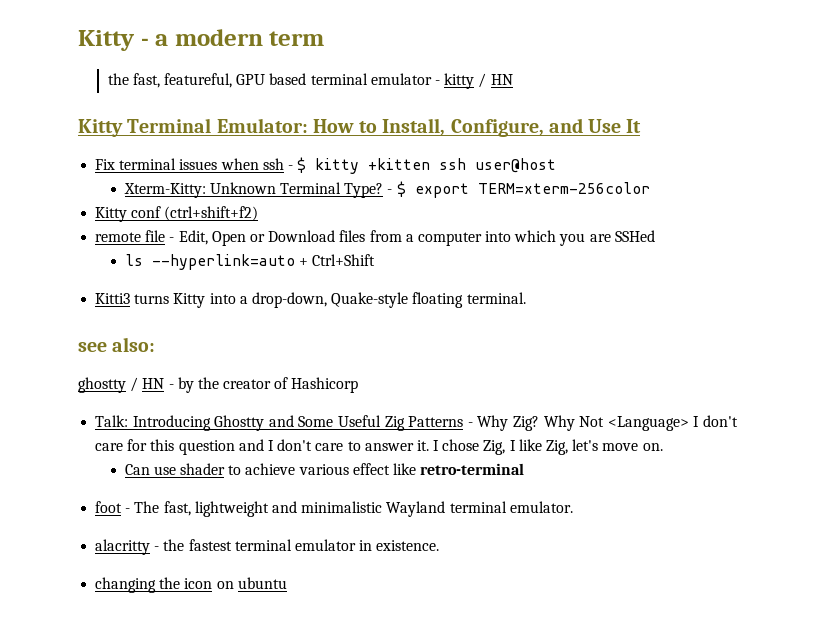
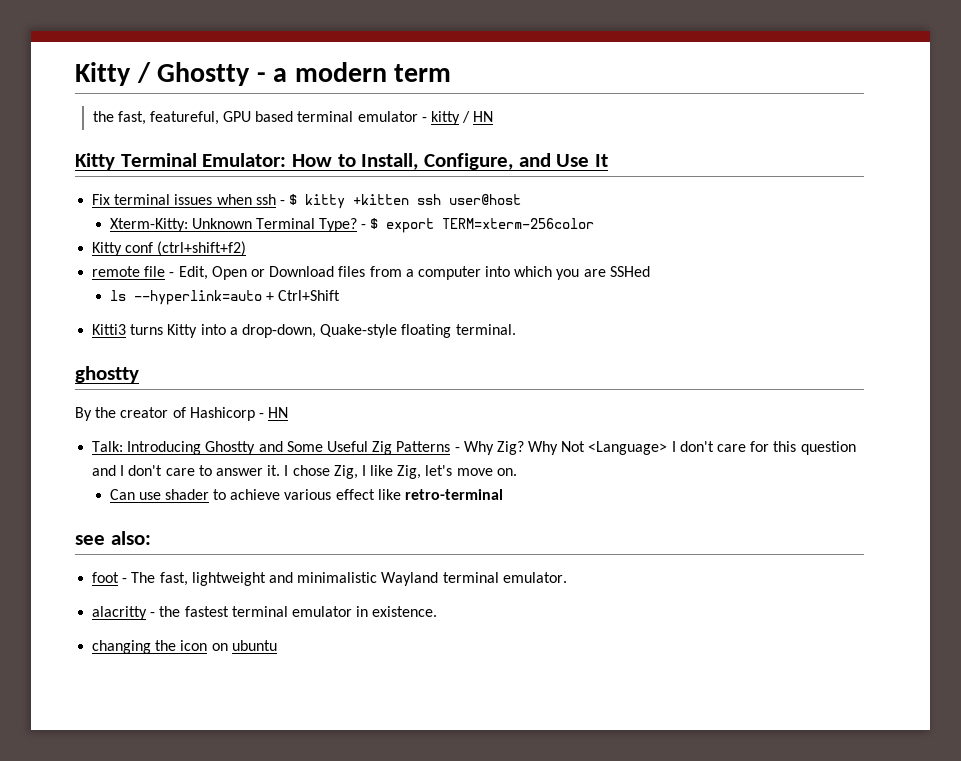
[78,30,135,51] Kitty -> [75,62,251,86] Kitty / Ghostty
[78,337,156,352] [78,377,194,393] see also: // ghostty / HN - by -> [75,366,139,383] [75,407,92,421] ghostty // By
(359, 385) none -> [258,407,289,418] - HN
(525, 469) none -> [75,531,151,545] // see also:

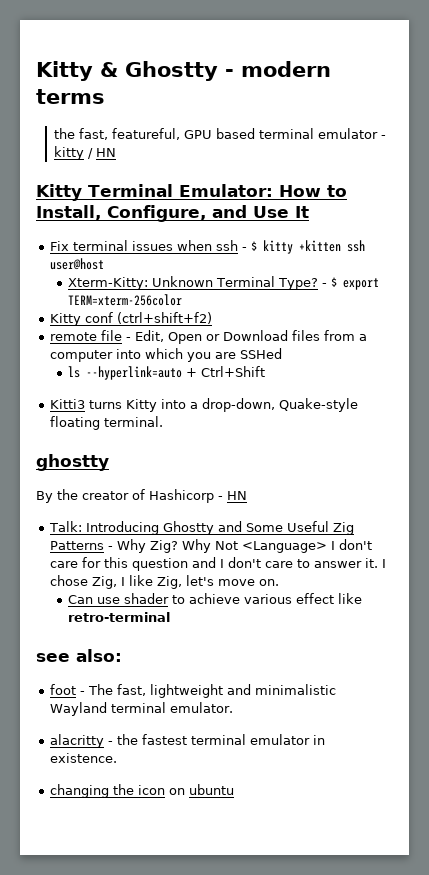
[75,62,151,86] Kitty / -> [36,61,118,81] Kitty &
[273,62,452,82] a modern term -> [241,61,331,77] [36,89,105,104] modern terms

